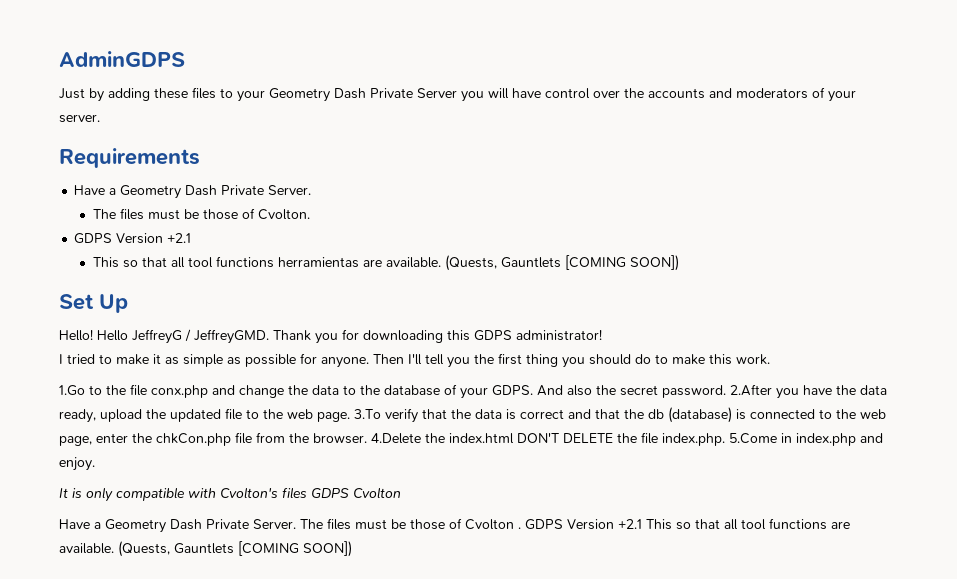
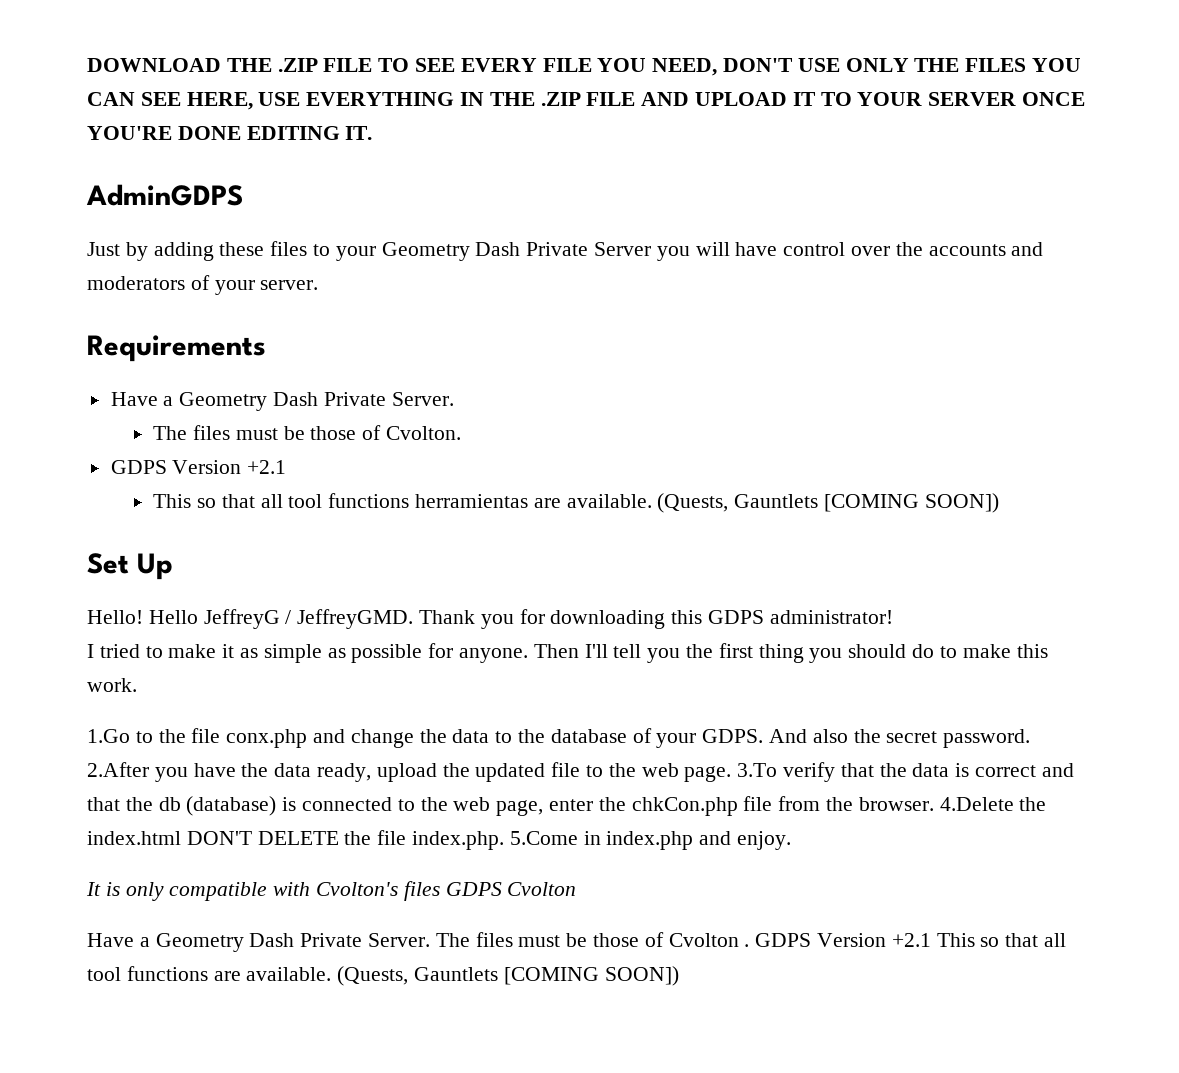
(59, 59) none -> [87,58,1082,76] [87,92,1086,110] [87,126,373,140] DOWNLOAD THE .ZIP FILE TO SEE EVERY FILE YOU NEED, DON'T USE ONLY THE FILES YOU CAN SEE HERE, USE EVERYTHING IN THE .ZIP FILE AND UPLOAD IT TO YOUR SERVER ONCE YOU'RE DONE EDITING IT. //

